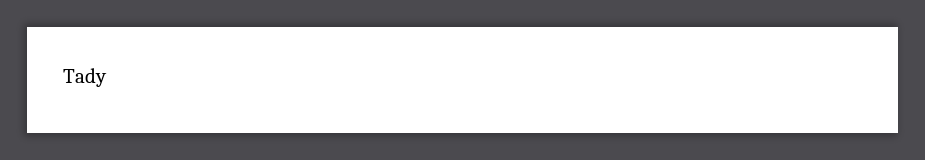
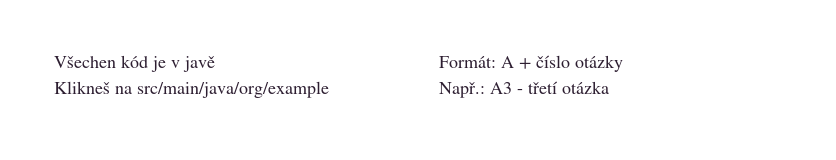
[63,68,107,87] Tady -> [54,55,215,72] [54,81,329,98] [439,55,623,72] [439,81,609,98] Všechen kód je v javě // Klikneš na src/main/java/org/example // Formát: A + číslo otázky // Např.: A3 - třetí otázka

